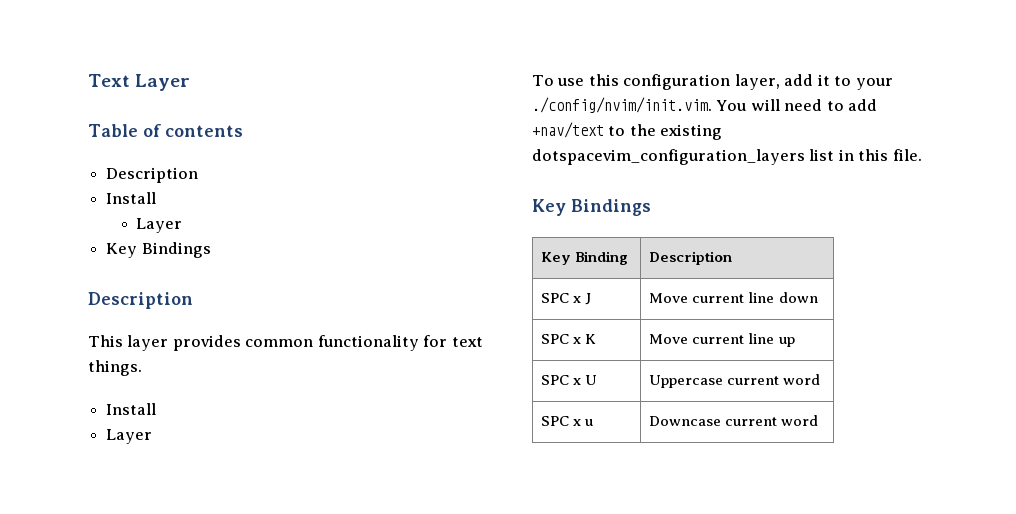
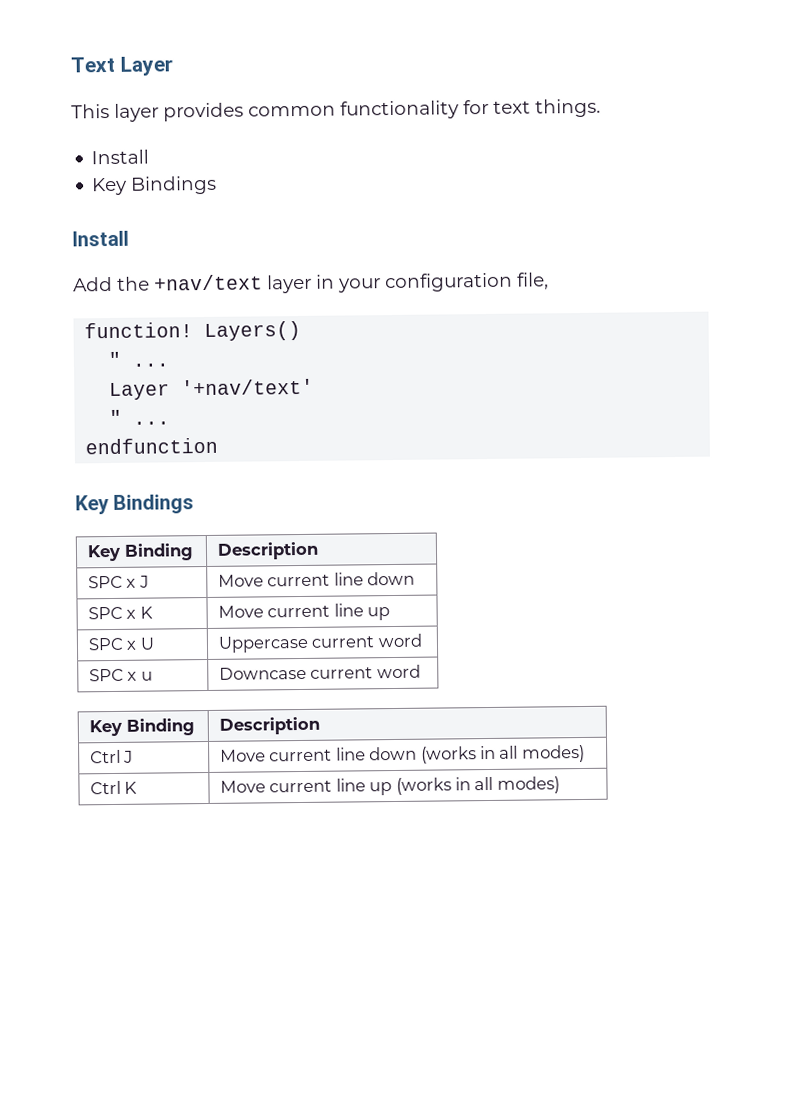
[88,124,243,137] [106,167,199,183] [106,192,157,204] [136,218,183,233] [106,242,211,258] [88,292,193,309] // Table of contents // Description // Install // Layer // Key Bindings // Description -> (173, 66) none
[106,429,153,444] [532,74,893,90] [532,97,878,113] [532,122,723,140] [532,149,922,165] Layer // To use this configuration layer, add it to your ./config/nvim/init.vim. You will need to add +nav/text to the existing dotspacevim_configuration_layers list in this file. -> [91,175,218,196] [72,230,129,247] [73,272,549,294] [84,320,302,341] [108,351,171,368] [109,378,315,401] [109,409,171,426] [85,437,219,455] Key Bindings // Install // Add the +nav/text layer in your configuration file, // function! Layers() // " ... // Layer '+nav/text' // " ... // endfunction
(819, 420) none -> [88,718,195,737] [218,716,320,735] [89,749,134,764] [219,744,585,764] [89,780,138,795] [219,776,560,796] // Key Binding | Description // Ctrl J | Move current line down (works in all modes) // Ctrl K | Move current line up (works in all modes)

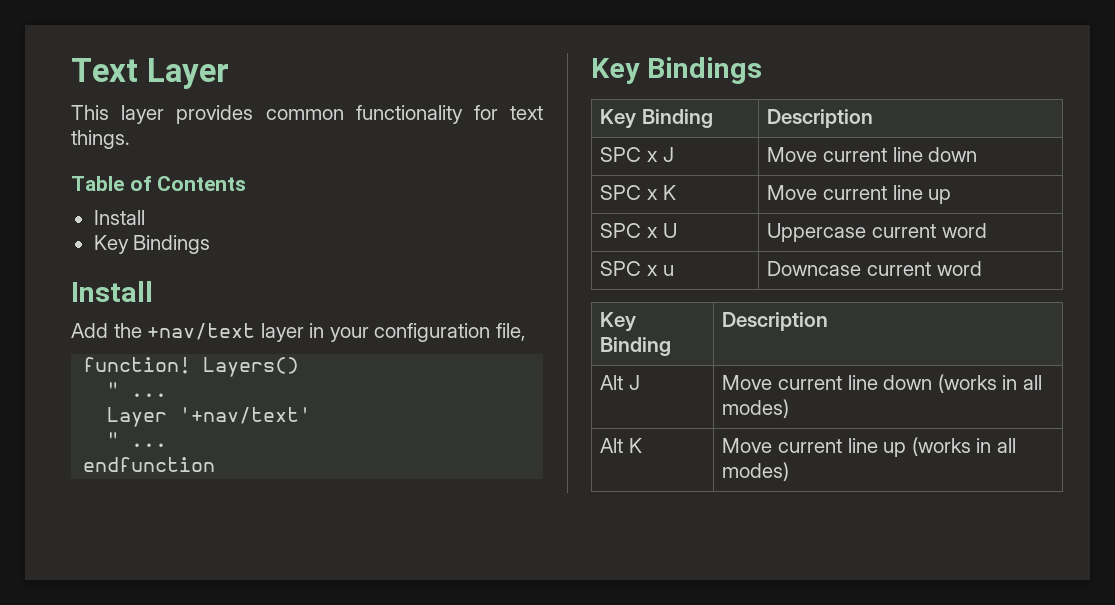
(601, 108) none -> [71,176,247,191] // Table of Contents
[89,749,121,764] Ctrl -> [600,375,624,390] Alt
[89,780,121,795] Ctrl -> [600,438,624,453] Alt

